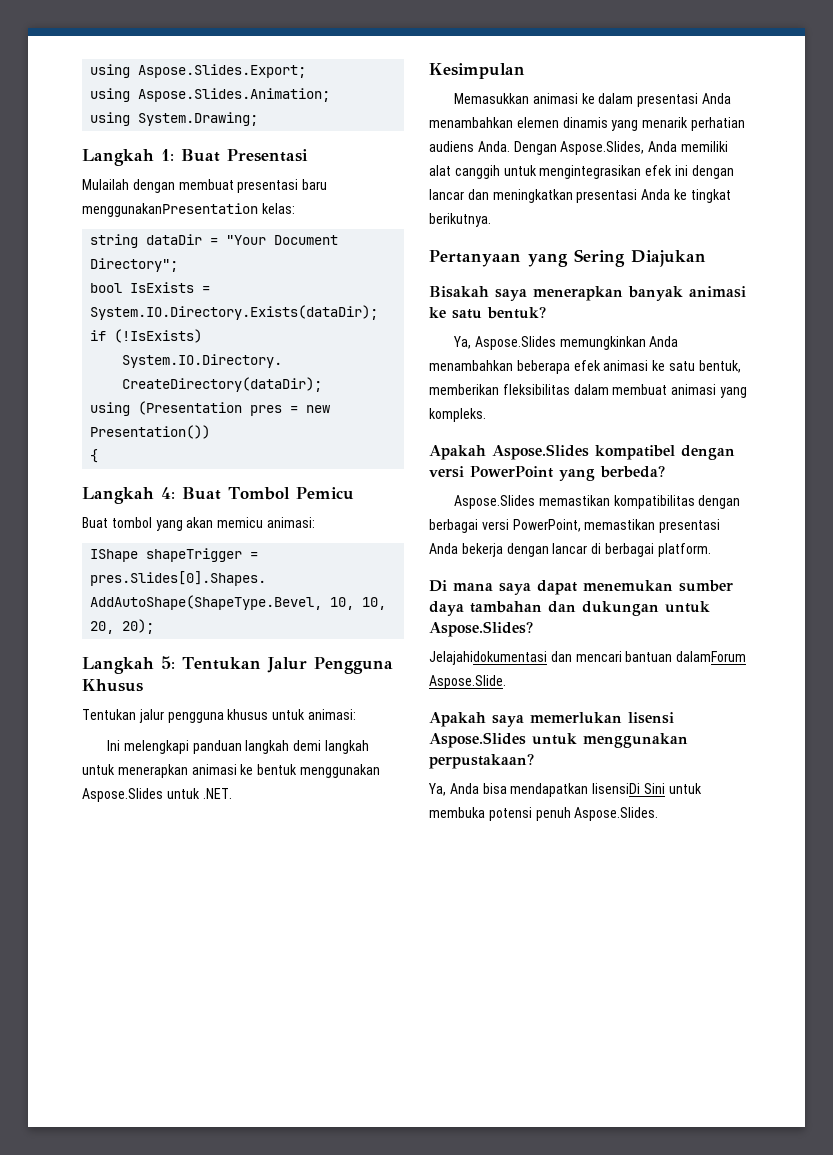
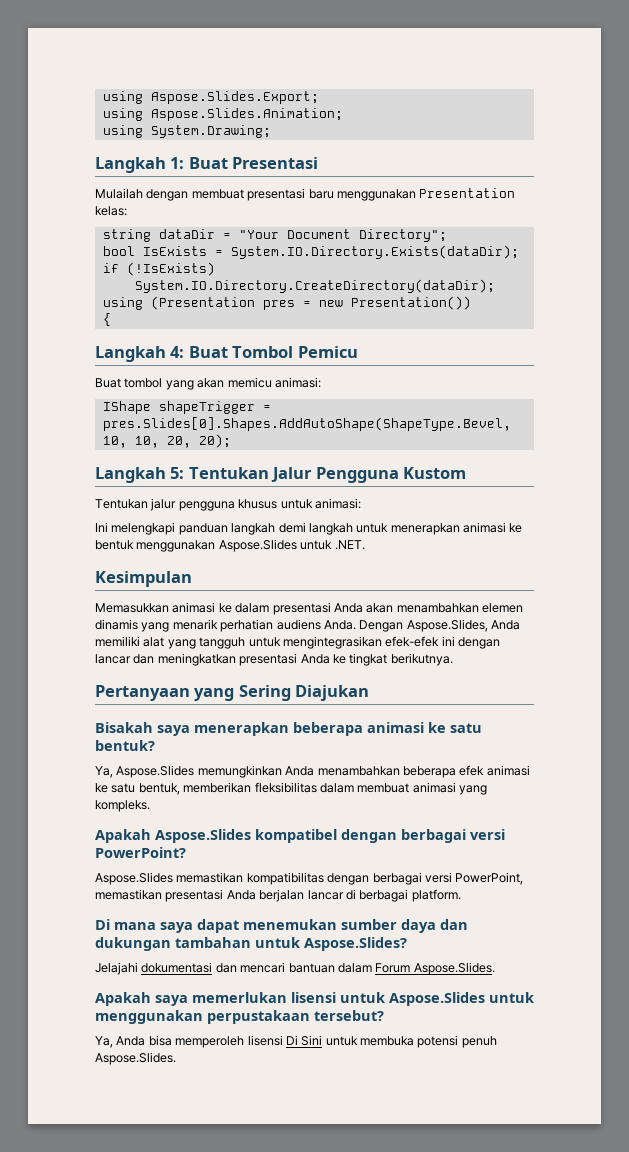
[82,203,258,217] menggunakanPresentation -> [336,188,516,201] menggunakan Presentation
[82,679,143,692] Khusus -> [403,467,467,479] Kustom
(731, 98) none -> [366,603,394,613] akan
[454,165,500,179] canggih -> [167,637,246,649] yang tangguh
[645,165,673,176] efek -> [385,636,440,647] efek-efek
[628,286,683,301] banyak -> [293,722,363,736] beberapa
[429,466,665,481] versi PowerPoint yang berbeda? -> [401,829,505,843] [95,847,186,858] berbagai versi PowerPoint?
[461,543,549,557] bekerja dengan -> [259,889,305,902] berjalan
[470,601,542,613] tambahan -> (436, 926) none
(659, 608) none -> [175,937,251,948] tambahan
[429,651,547,665] Jelajahidokumentasi -> [95,962,213,975] Jelajahi dokumentasi
[676,651,747,662] [429,675,506,689] dalamForum Aspose.Slide. -> [337,962,495,975] dalam Forum Aspose.Slides.
(674, 718) none -> [340,992,385,1003] untuk
[429,754,534,769] perpustakaan? -> [207,1010,384,1024] perpustakaan tersebut?
[510,783,641,797] mendapatkan lisensiDi -> [175,1035,298,1048] memperoleh lisensi Di

